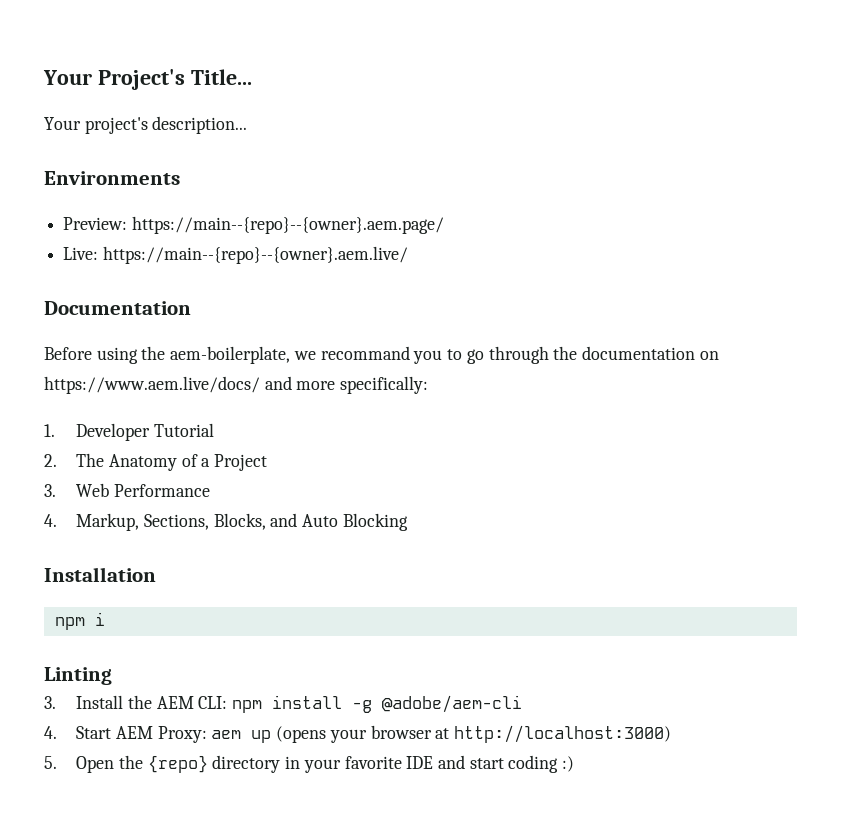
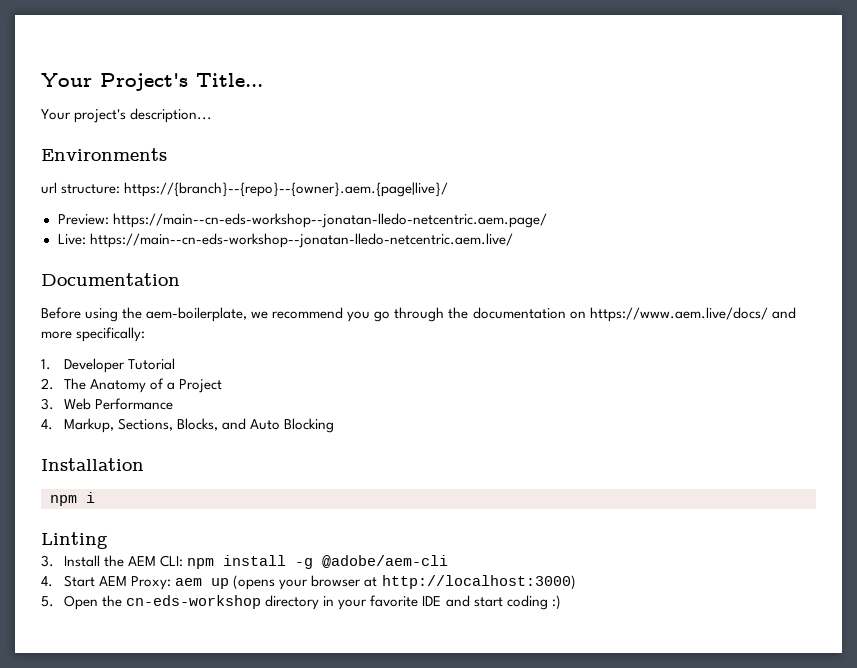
(180, 178) none -> [41,182,449,197] // url structure: https://{branch}--{repo}--{owner}.aem.{page|live}/
[131,216,444,234] https://main--{repo}--{owner}.aem.page/ -> [112,213,547,228] https://main--cn-eds-workshop--jonatan-lledo-netcentric.aem.page/
[102,246,408,264] https://main--{repo}--{owner}.aem.live/ -> [89,233,513,248] https://main--cn-eds-workshop--jonatan-lledo-netcentric.aem.live/
[320,346,463,364] recommand you to -> [272,307,371,322] recommend you
[147,755,208,773] {repo} -> [126,595,262,609] cn-eds-workshop

